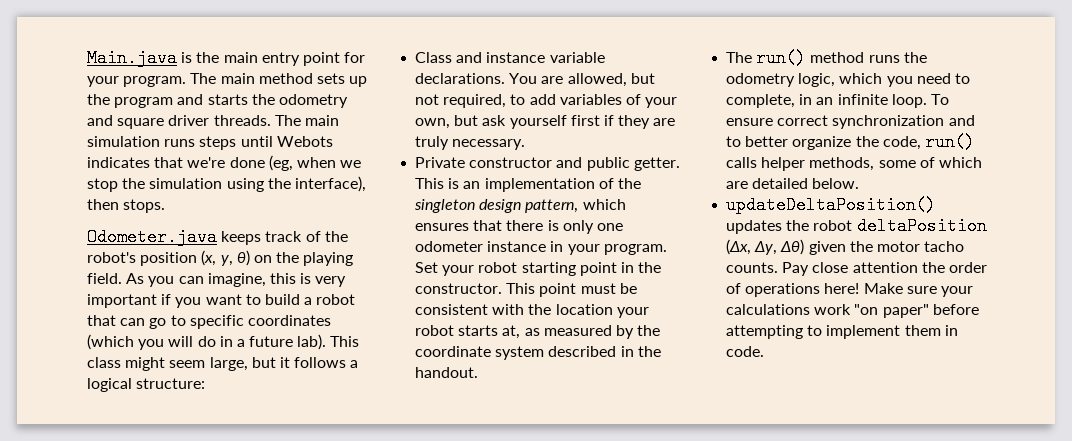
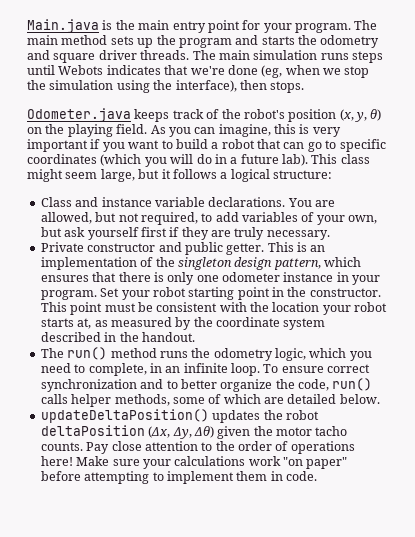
(918, 267) none -> [201,442,213,451] to

